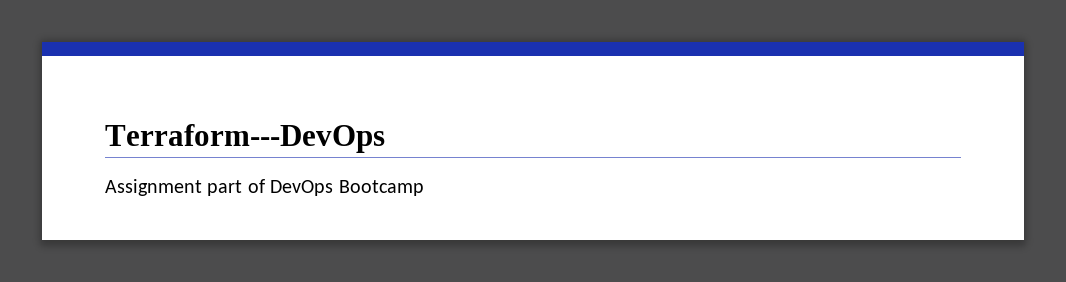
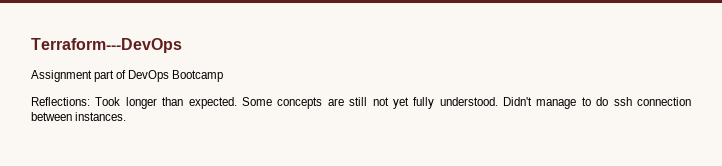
(424, 188) none -> [31,97,692,109] [31,112,127,121] // Reflections: Took longer than expected. Some concepts are still not yet fully understood. Didn't manage to do ssh connection between instances.

